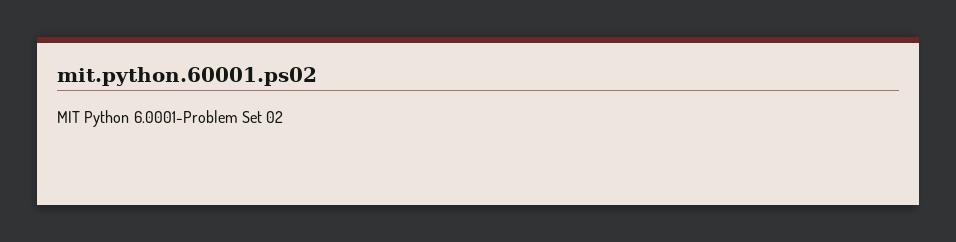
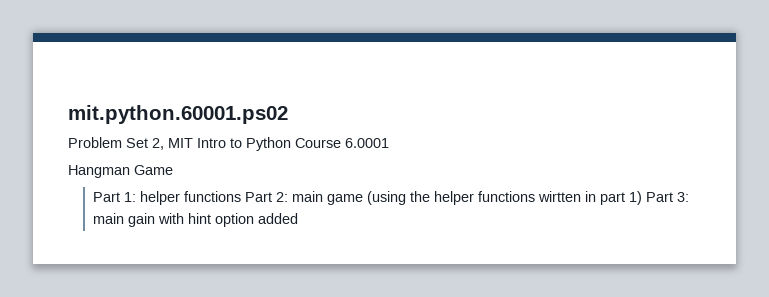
[57,110,284,127] MIT Python 6.0001-Problem Set 02 -> [68,137,389,151] [68,165,173,178] [92,191,689,205] [92,213,298,227] Problem Set 2, MIT Intro to Python Course 6.0001 // Hangman Game // Part 1: helper functions Part 2: main game (using the helper functions wirtten in part 1) Part 3: main gain with hint option added

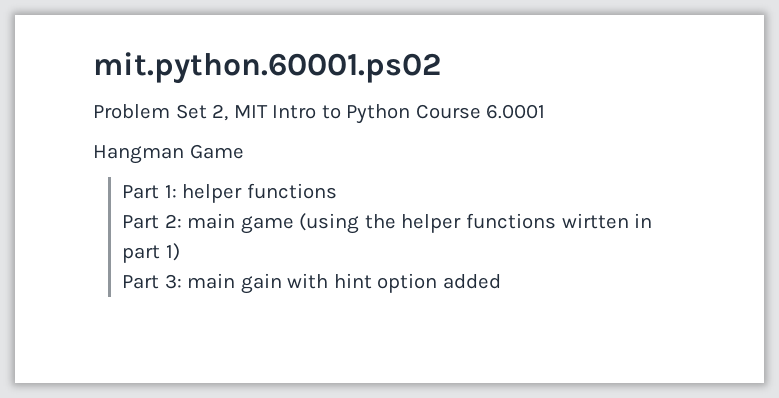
(241, 196) none -> (337, 191) //
(642, 198) none -> (180, 252) //

